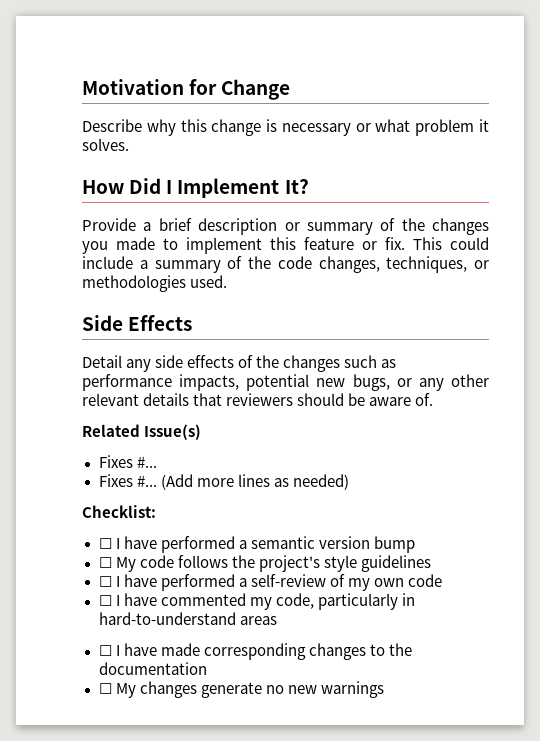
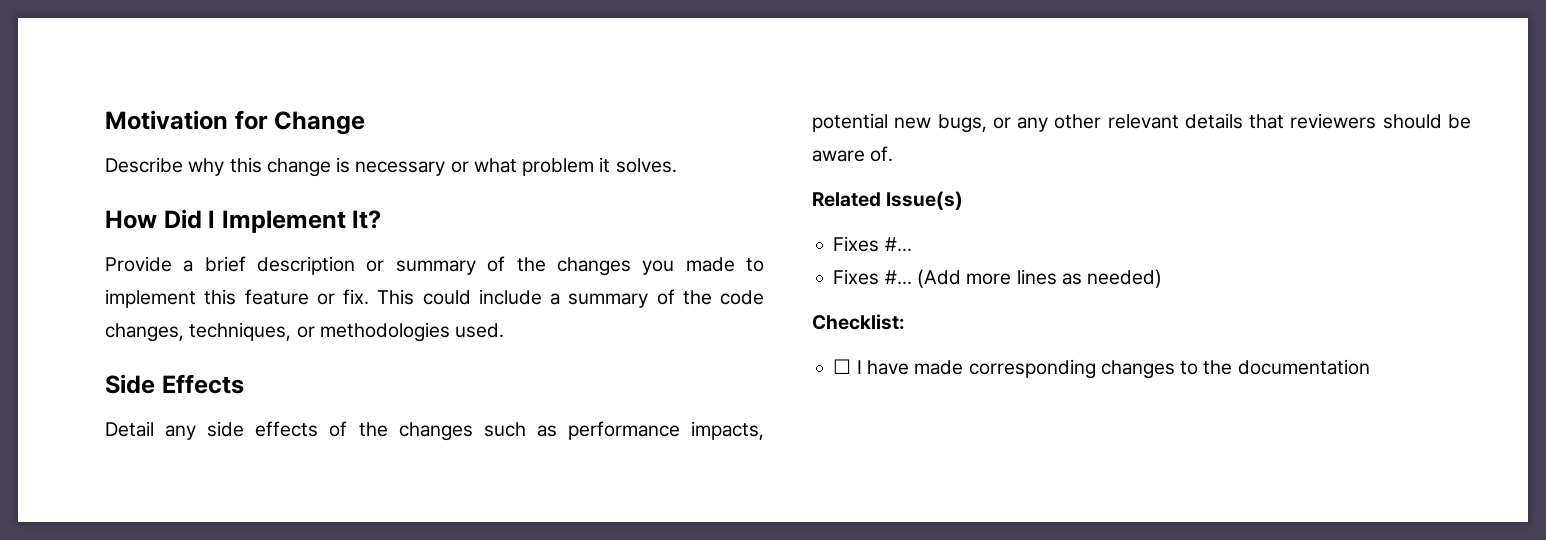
[98,536,415,553] [98,555,431,572] [98,574,442,591] [98,593,415,610] [98,612,277,625] // ☐ I have performed a semantic version bump // ☐ My code follows the project's style guidelines // ☐ I have performed a self-review of my own code // ☐ I have commented my code, particularly in hard-to-understand areas -> (905, 322) none
[98,681,384,698] // ☐ My changes generate no new warnings -> (1370, 367) none

